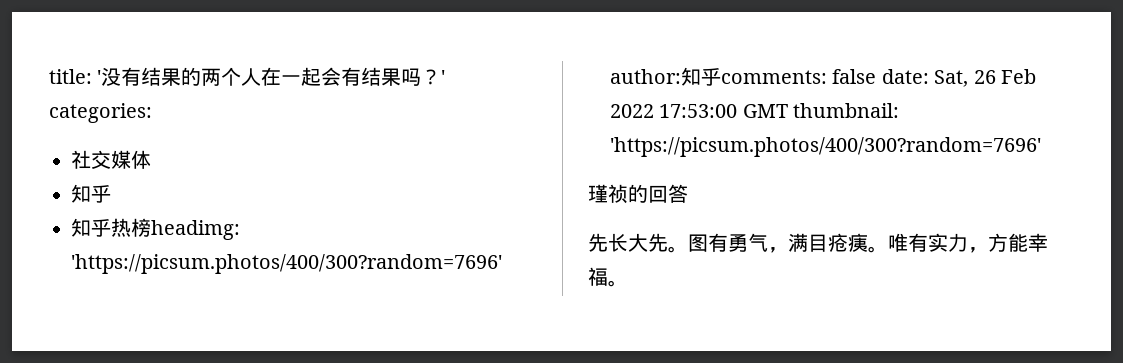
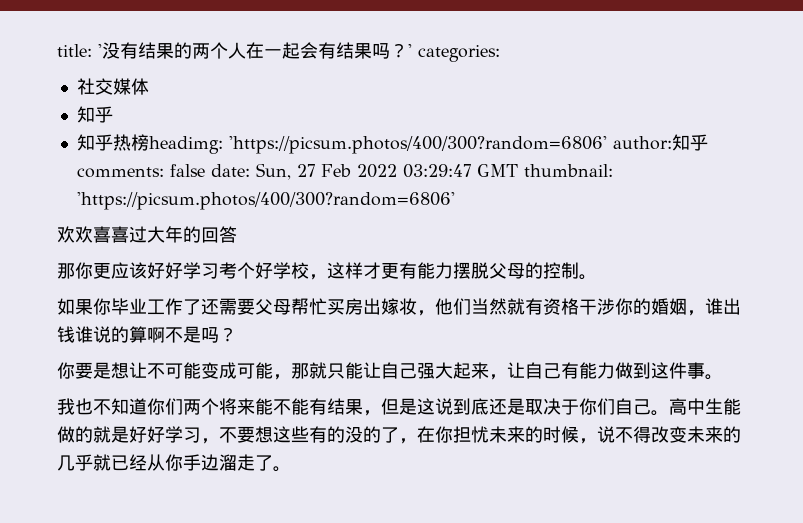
[71,254,502,274] 'https://picsum.photos/400/300?random=7696' -> [228,136,607,154] 'https://picsum.photos/400/300?random=6806'
[934,70,996,87] Sat, 26 -> [255,163,315,180] Sun, 27
[659,104,738,118] 17:53:00 -> [402,164,471,178] 03:29:47
[610,137,1041,157] [588,184,688,204] [588,233,1048,253] [588,267,608,286] 'https://picsum.photos/400/300?random=7696' // 瑾祯的回答 // 先长大先。图有勇气，满目疮痍。唯有实力，方能幸福 -> [76,192,455,210] [57,226,237,243] [57,262,597,280] [57,298,741,316] [57,326,237,343] [57,362,723,380] [57,398,741,416] [57,426,741,444] [57,454,273,471] 'https://picsum.photos/400/300?random=6806' // 欢欢喜喜过大年的回答 // 那你更应该好好学习考个好学校，这样才更有能力摆脱父母的控制。 // 如果你毕业工作了还需要父母帮忙买房出嫁妆，他们当然就有资格干涉你的婚姻，谁出钱谁说的算啊不是吗？ // 你要是想让不可能变成可能，那就只能让自己强大起来，让自己有能力做到这件事。 // 我也不知道你们两个将来能不能有结果，但是这说到底还是取决于你们自己。高中生能做的就是好好学习，不要想这些有的没的了，在你担忧未来的时候，说不得改变未来的几乎就已经从你手边溜走了

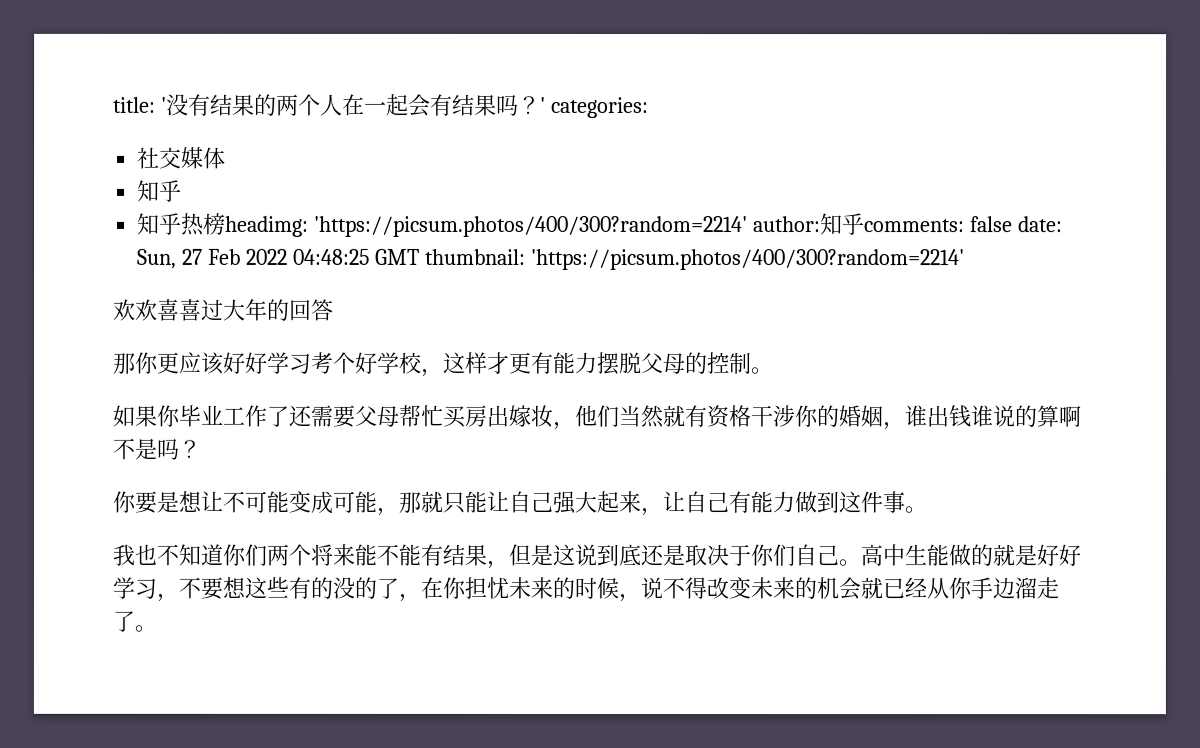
[228,136,607,154] 'https://picsum.photos/400/300?random=6806' -> [314,215,749,238] 'https://picsum.photos/400/300?random=2214'
[402,164,471,178] 03:29:47 -> [292,248,370,265] 04:48:25
[76,192,455,210] 'https://picsum.photos/400/300?random=6806' -> [530,248,965,271] 'https://picsum.photos/400/300?random=2214'
[57,454,93,471] 几乎 -> [816,577,861,601] 机会

